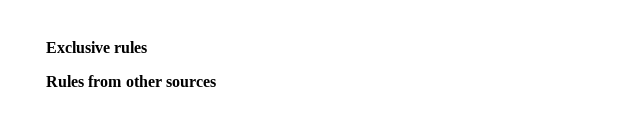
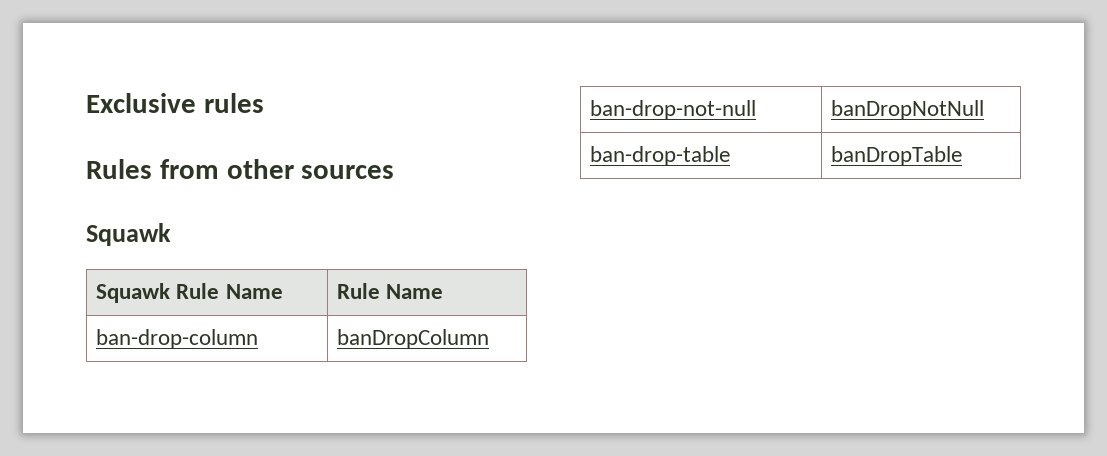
(216, 83) none -> [86,223,171,246] [96,283,283,303] [337,283,444,299] [96,329,259,349] [337,329,490,349] [590,100,757,120] [831,100,985,120] [590,146,731,166] [831,146,963,166] // Squawk // Squawk Rule Name | Rule Name // ban-drop-column | banDropColumn // ban-drop-not-null | banDropNotNull // ban-drop-table | banDropTable

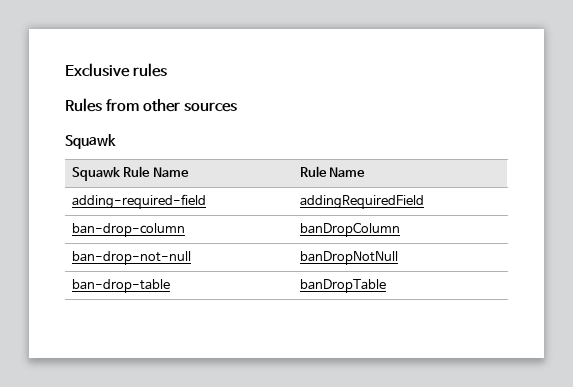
(444, 291) none -> [71,194,206,209] [299,195,424,209] // adding-required-field | addingRequiredField

